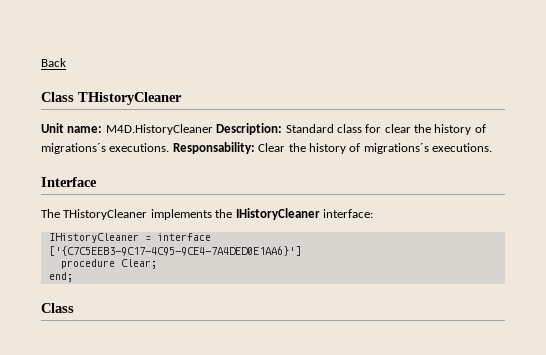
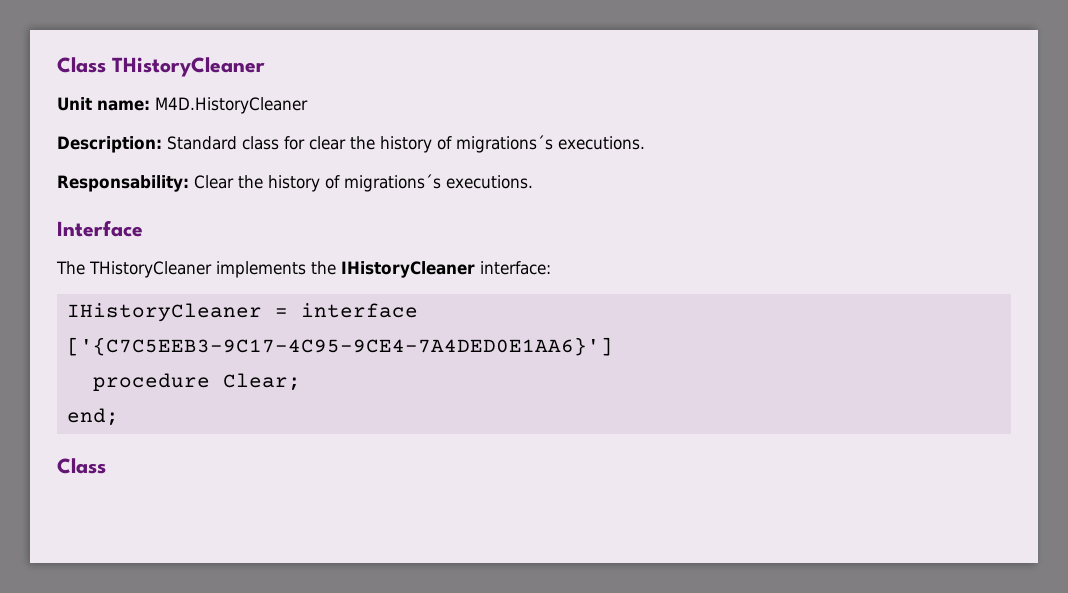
[41,58,66,67] Back // -> (57, 65) none
(213, 129) none -> (308, 105) //
(170, 147) none -> (645, 143) //

